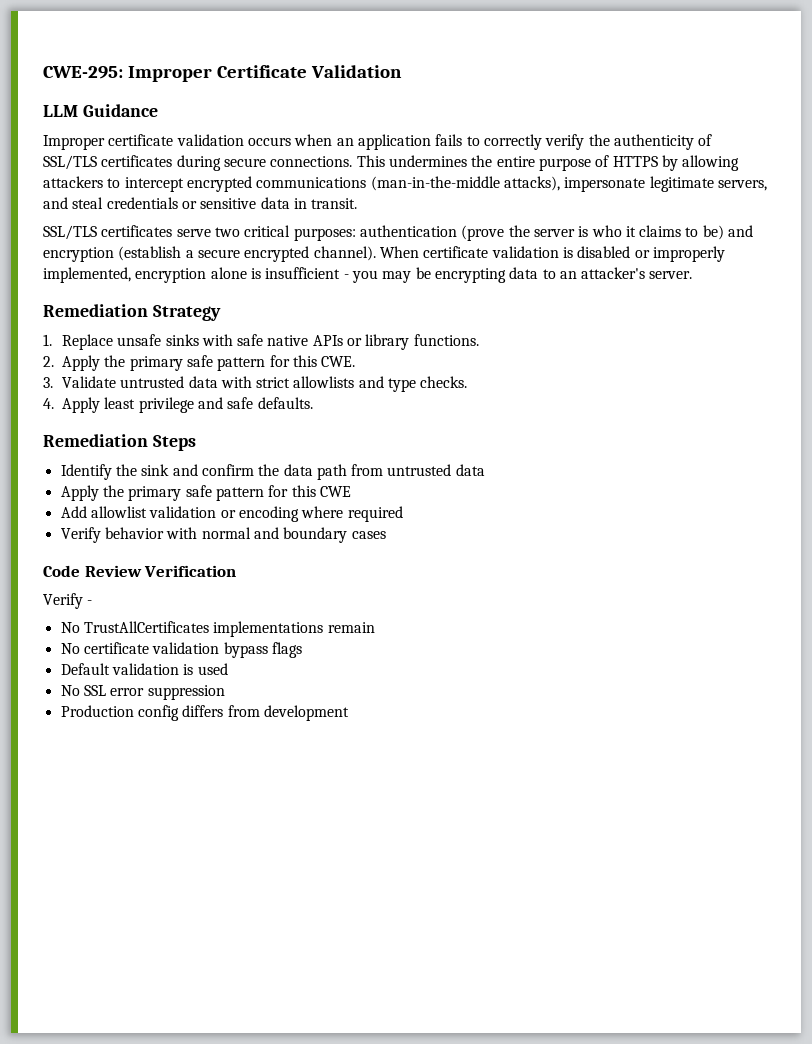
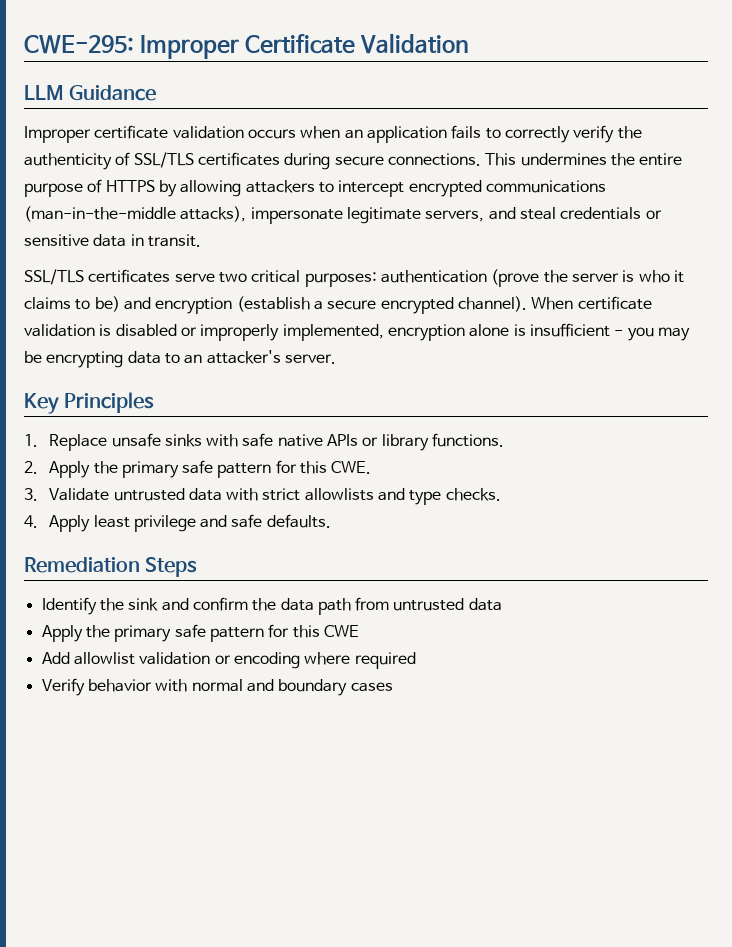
[43,304,221,321] Remediation Strategy -> [24,392,155,414] Key Principles
[43,565,237,577] [43,593,93,609] [60,621,375,637] [60,642,302,658] [60,663,228,675] [60,685,225,700] [60,705,349,721] // Code Review Verification // Verify - // No TrustAllCertificates implementations remain // No certificate validation bypass flags // Default validation is used // No SSL error suppression // Production config differs from development -> (393, 687) none

